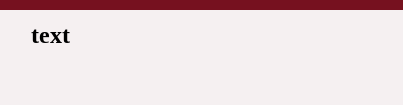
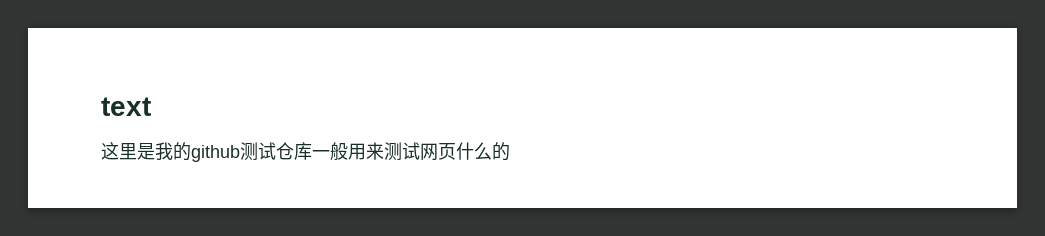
(70, 36) none -> [101,142,510,162] // 这里是我的github测试仓库一般用来测试网页什么的

